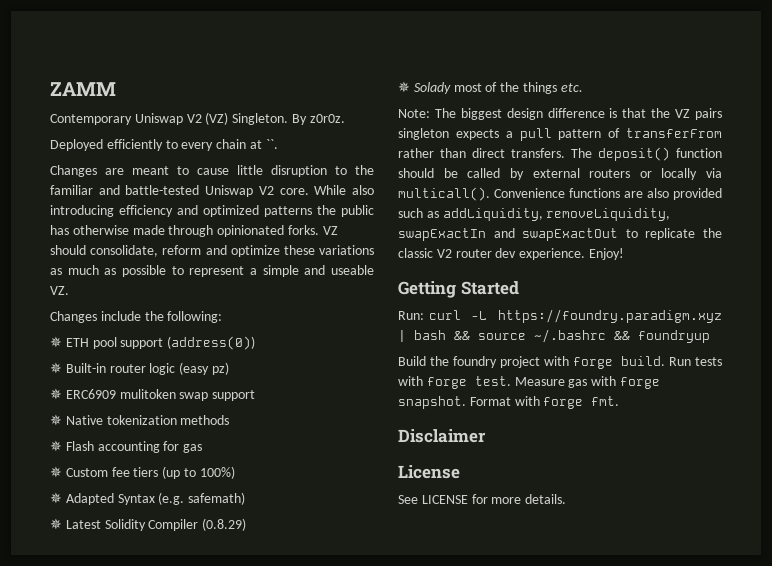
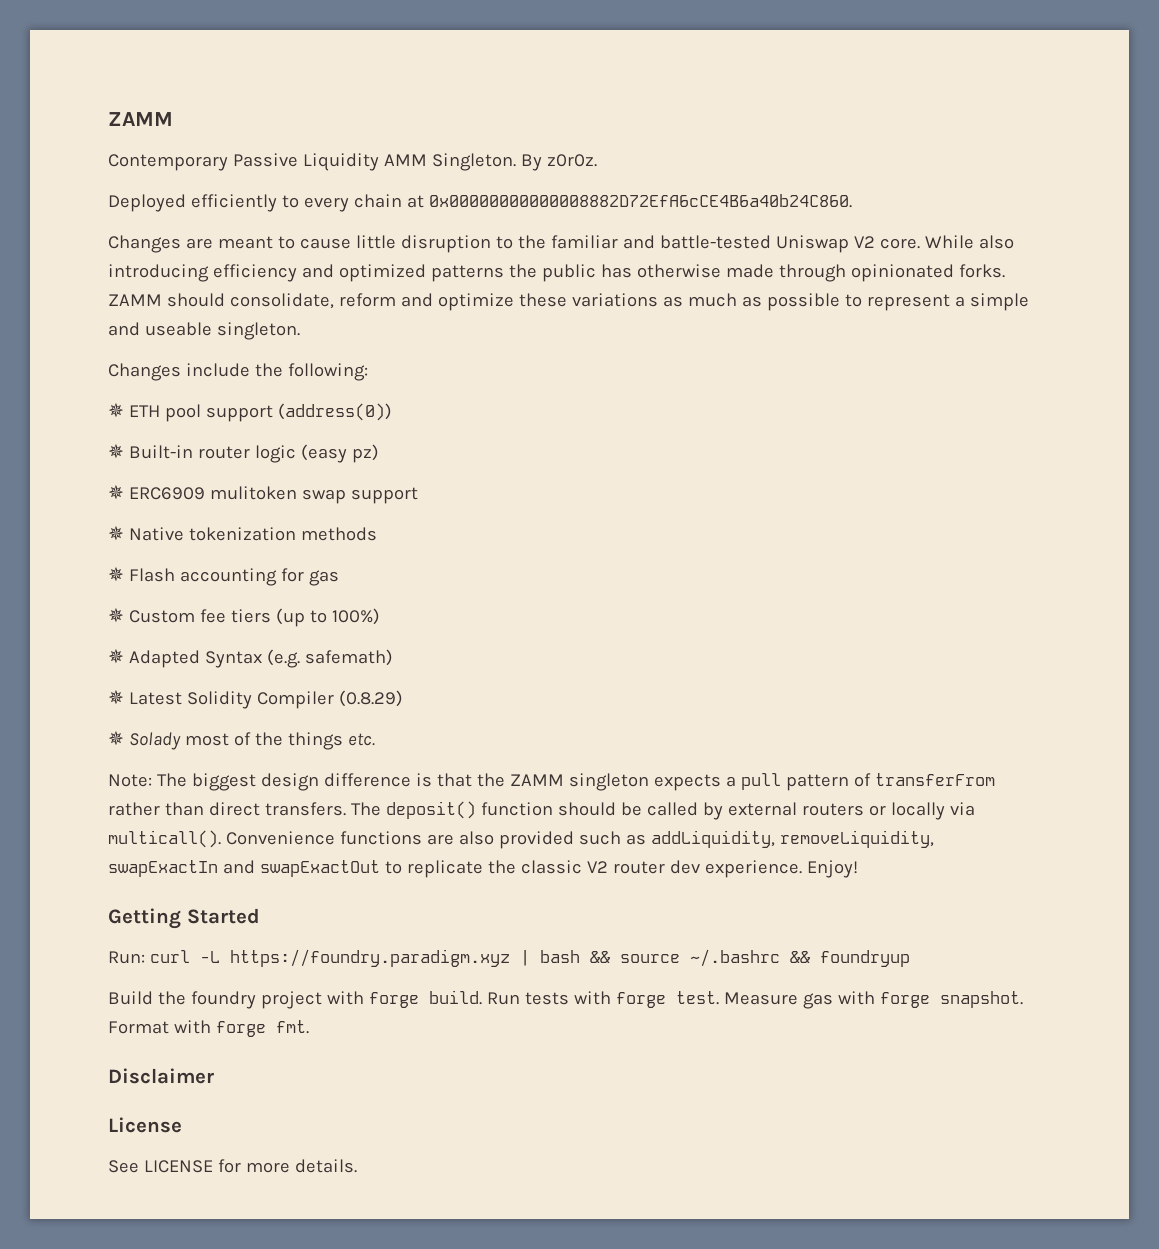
[134,112,229,125] Uniswap V2 (VZ) -> [232,153,427,171] Passive Liquidity AMM
[265,139,278,149] ``. -> [428,194,852,208] 0x00000000000008882D72EfA6cCE4B6a40b24C860.
[322,226,338,235] VZ -> [108,294,162,306] ZAMM
[50,286,69,295] VZ. -> [216,322,300,340] singleton.
[675,108,722,120] VZ pairs -> [509,774,564,786] ZAMM

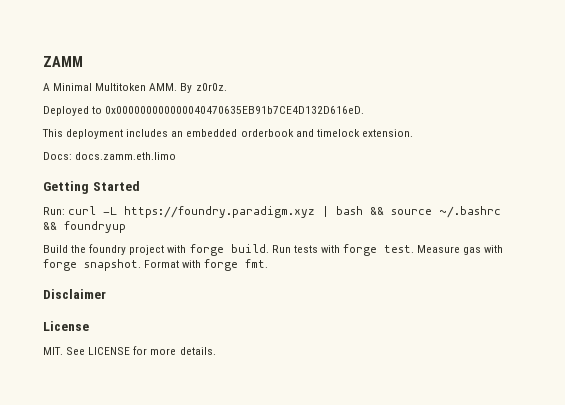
[108,153,597,171] [108,194,852,212] [108,235,1014,253] [108,264,1005,282] [108,293,1029,311] [108,322,300,340] [108,363,368,381] [108,402,392,422] [108,443,379,463] [108,484,418,504] [108,525,377,541] [108,566,339,586] [108,607,380,627] [108,648,393,668] [108,689,403,709] [108,730,375,750] [108,773,995,791] [108,801,975,820] [108,830,934,849] [108,860,858,878] Contemporary Passive Liquidity AMM Singleton. By z0r0z. // Deployed efficiently to every chain at 0x00000000000008882D72EfA6cCE4B6a40b24C860. // Changes are meant to cause little disruption to the familiar and battle-tested Uniswap V2 core. While also introducing efficiency and optimized patterns the public has otherwise made through opinionated forks. ZAMM should consolidate, reform and optimize these variations as much as possible to represent a simple and useable singleton. // Changes include the following: // ✵ ETH pool support (address(0)) // ✵ Built-in router logic (easy pz) // ✵ ERC6909 mulitoken swap support // ✵ Native tokenization methods // ✵ Flash accounting for gas // ✵ Custom fee tiers (up to 100%) // ✵ Adapted Syntax (e.g. safemath) // ✵ Latest Solidity Compiler (0.8.29) // ✵ Solady most of the things etc. // Note: The biggest design difference is that the ZAMM singleton expects a pull pattern of transferFrom rather than direct transfers. The deposit() function should be called by external routers or locally via multicall(). Convenience functions are also provided such as addLiquidity, removeLiquidity, swapExactIn and swapExactOut to replicate the classic V2 router dev experience. Enjoy! -> [43,83,227,93] [43,106,365,116] [42,129,413,139] [43,152,177,160] A Minimal Multitoken AMM. By z0r0z. // Deployed to 0x000000000000040470635EB91b7CE4D132D616eD. // This deployment includes an embedded orderbook and timelock extension. // Docs: docs.zamm.eth.limo
(182, 1125) none -> [43,347,63,355] MIT.

